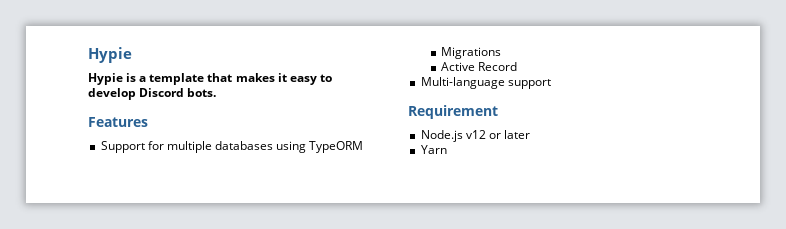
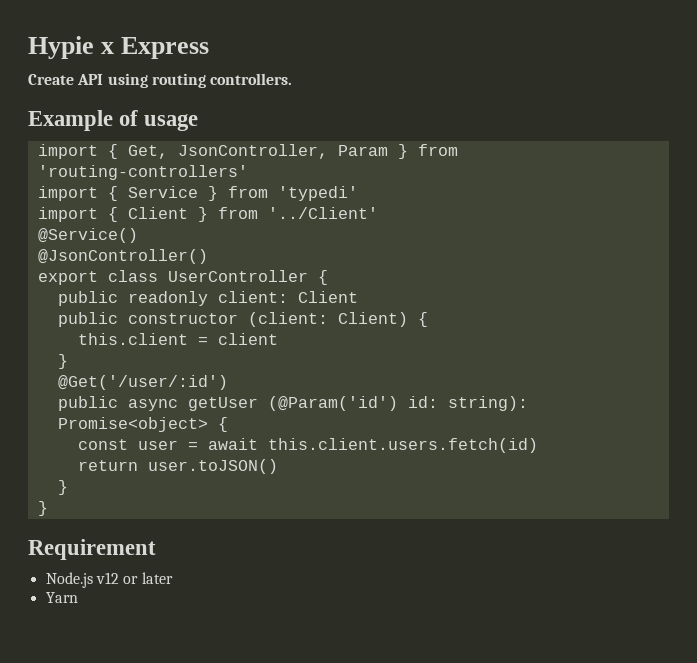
[88,47,132,63] [88,73,332,85] [88,88,217,100] [88,117,148,127] [100,141,364,153] [441,47,502,59] [441,62,518,71] [420,77,551,89] Hypie // Hypie is a template that makes it easy to develop Discord bots. // Features // Support for multiple databases using TypeORM // Migrations // Active Record // Multi-language support -> [28,36,210,59] [28,73,293,88] [28,110,199,131] [37,144,458,159] [37,165,248,180] [37,186,358,201] [37,207,378,222] [37,228,138,243] [37,249,208,264] [37,270,328,285] [57,291,358,306] [57,312,428,327] [77,333,278,345] [57,354,68,369] [57,375,228,390] [57,396,528,411] [57,417,228,432] [77,438,538,453] [77,459,278,474] [57,480,68,495] [37,501,48,516] Hypie x Express // Create API using routing controllers. // Example of usage // import { Get, JsonController, Param } from 'routing-controllers' // import { Service } from 'typedi' // import { Client } from '../Client' // @Service() // @JsonController() // export class UserController { // public readonly client: Client // public constructor (client: Client) { // this.client = client // } // @Get('/user/:id') // public async getUser (@Param('id') id: string): Promise<object> { // const user = await this.client.users.fetch(id) // return user.toJSON() // } // }

